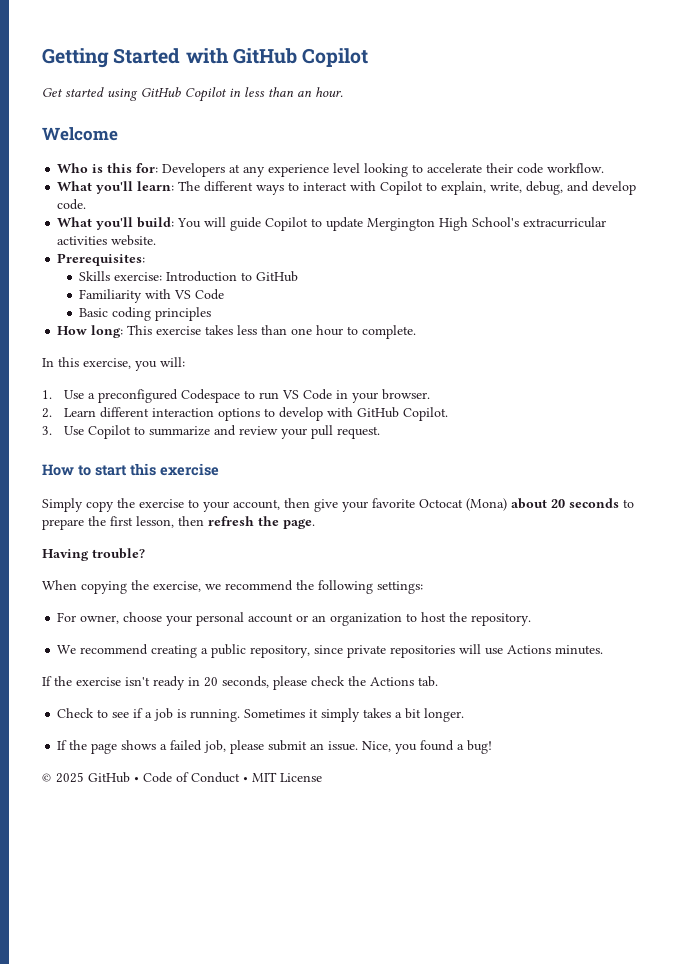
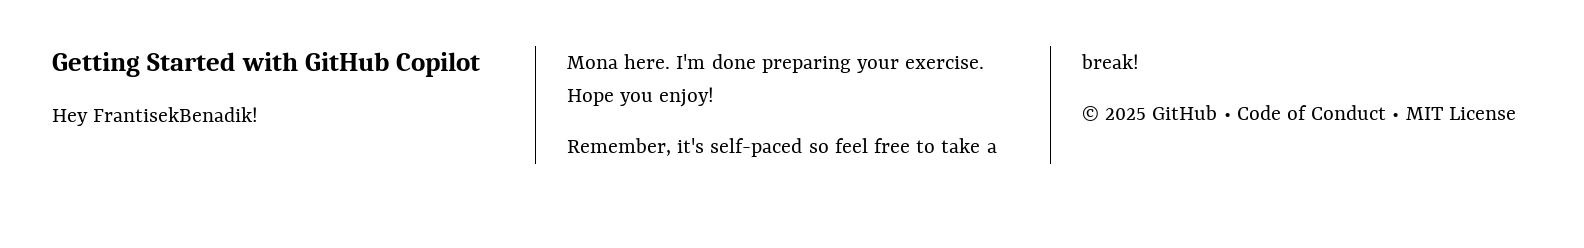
[42,87,343,102] [42,127,118,141] [57,163,605,177] [57,181,637,195] [57,199,87,210] [57,217,607,231] [57,235,157,246] [57,253,146,266] [79,271,299,282] [79,289,225,303] [79,307,212,321] [57,325,417,339] [42,357,185,371] [42,389,430,403] [42,407,448,421] [42,425,380,439] [42,463,219,476] [42,498,634,512] [42,516,315,530] [42,548,145,561] [42,580,423,594] [57,612,532,626] [57,644,604,658] [42,676,438,690] [57,708,465,722] [57,740,493,754] Get started using GitHub Copilot in less than an hour. // Welcome // Who is this for: Developers at any experience level looking to accelerate their code workflow. // What you'll learn: The different ways to interact with Copilot to explain, write, debug, and develop code. // What you'll build: You will guide Copilot to update Mergington High School's extracurricular activities website. // Prerequisites: // Skills exercise: Introduction to GitHub // Familiarity with VS Code // Basic coding principles // How long: This exercise takes less than one hour to complete. // In this exercise, you will: // 1. Use a preconfigured Codespace to run VS Code in your browser. // 2. Learn different interaction options to develop with GitHub Copilot. // 3. Use Copilot to summarize and review your pull request. // How to start this exercise // Simply copy the exercise to your account, then give your favorite Octocat (Mona) about 20 seconds to prepare the first lesson, then refresh the page. // Having trouble? // When copying the exercise, we recommend the following settings: // For owner, choose your personal account or an organization to host the repository. // We recommend creating a public repository, since private repositories will use Actions minutes. // If the exercise isn't ready in 20 seconds, please check the Actions tab. // Check to see if a job is running. Sometimes it simply takes a bit longer. // If the page shows a failed job, please submit an issue. Nice, you found a bug! -> [52,107,259,126] [567,54,985,73] [567,87,715,107] [567,138,997,157] [1081,54,1139,69] Hey FrantisekBenadik! // Mona here. I'm done preparing your exercise. Hope you enjoy! // Remember, it's self-paced so feel free to take a break!

